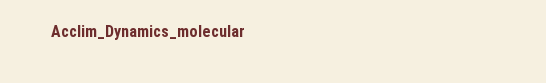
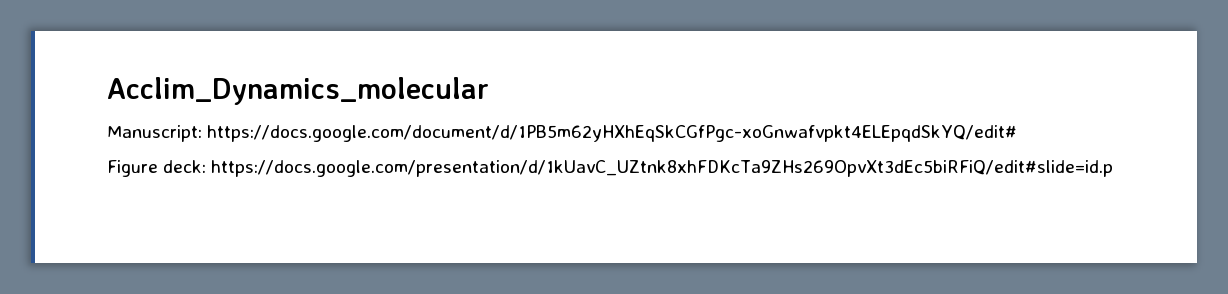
(245, 32) none -> [107,125,1018,142] [107,160,1114,177] // Manuscript: https://docs.google.com/document/d/1PB5m62yHXhEqSkCGfPgc-xoGnwafvpkt4ELEpqdSkYQ/edit# // Figure deck: https://docs.google.com/presentation/d/1kUavC_UZtnk8xhFDKcTa9ZHs269OpvXt3dEc5biRFiQ/edit#slide=id.p

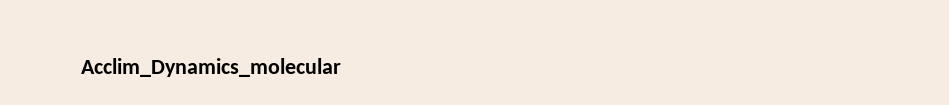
[107,125,1018,142] [107,160,1114,177] // Manuscript: https://docs.google.com/document/d/1PB5m62yHXhEqSkCGfPgc-xoGnwafvpkt4ELEpqdSkYQ/edit# // Figure deck: https://docs.google.com/presentation/d/1kUavC_UZtnk8xhFDKcTa9ZHs269OpvXt3dEc5biRFiQ/edit#slide=id.p -> (341, 67) none

